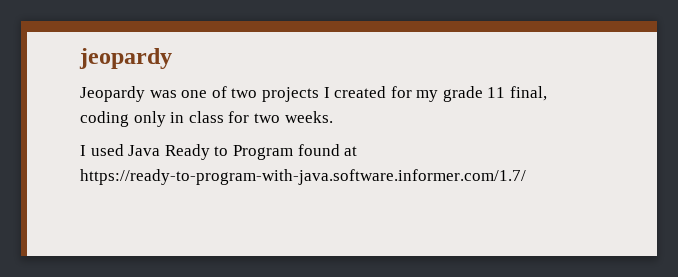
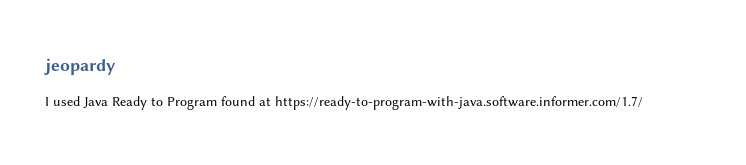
[80,86,548,102] [80,111,333,127] // Jeopardy was one of two projects I created for my grade 11 final, coding only in class for two weeks. -> (116, 66) none

